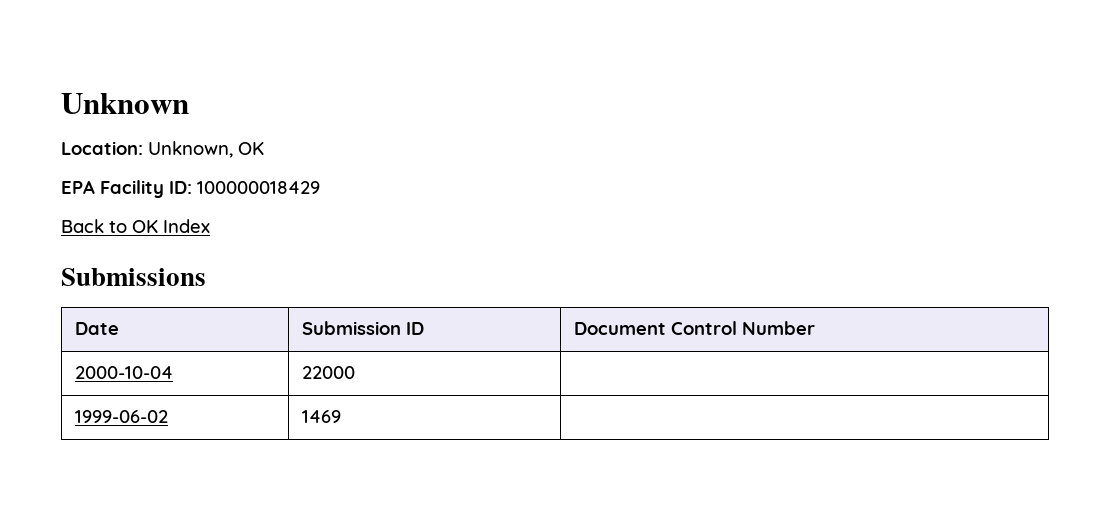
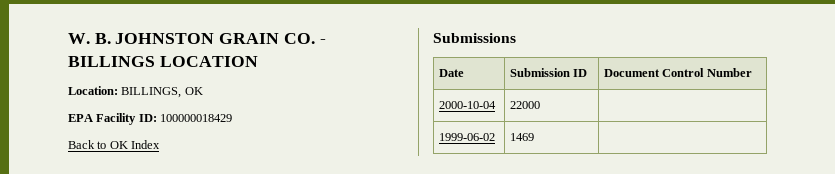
[61,93,189,114] Unknown -> [68,33,326,44] [68,56,258,67] W. B. JOHNSTON GRAIN CO. - BILLINGS LOCATION
[148,141,233,158] Unknown, -> [121,87,182,98] BILLINGS,

